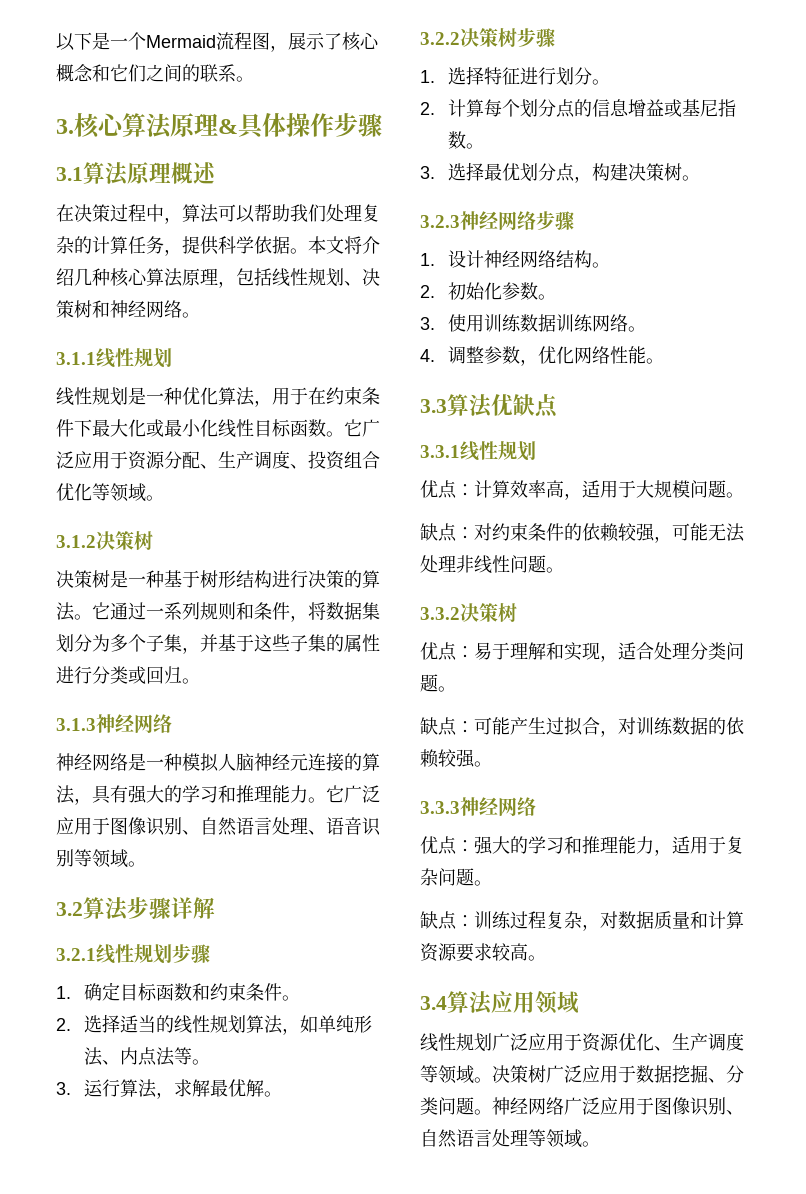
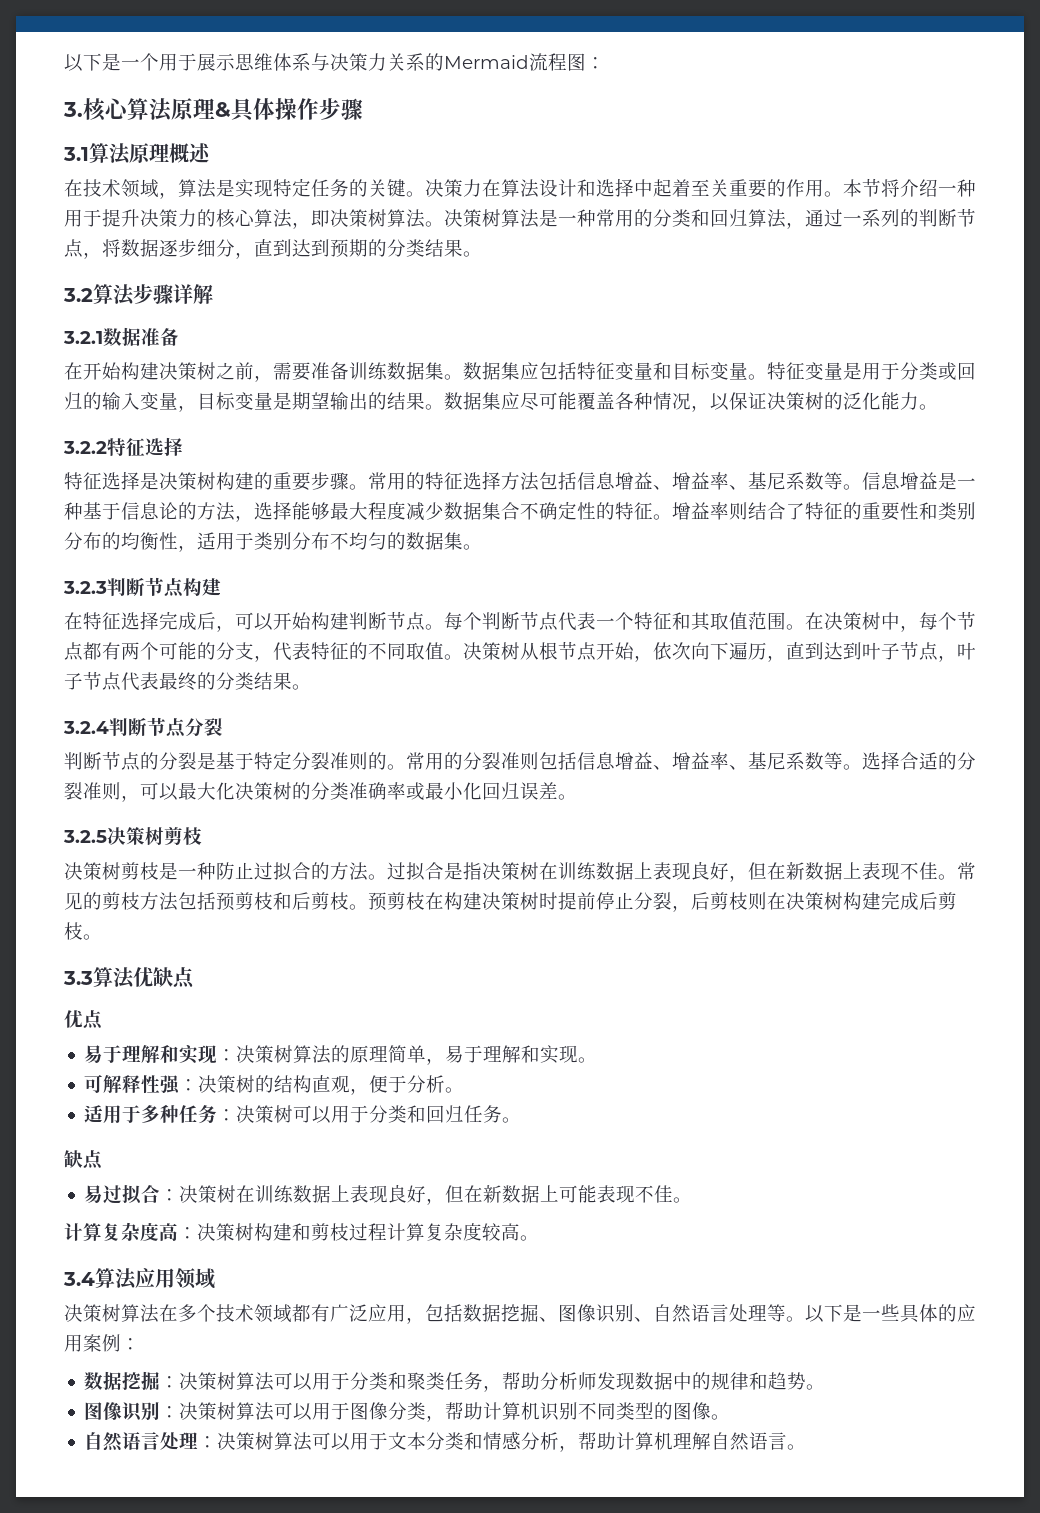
[146,32,379,52] [56,64,254,82] Mermaid流程图，展示了核心概念和它们之间的联系。 -> [159,53,605,71] 用于展示思维体系与决策力关系的Mermaid流程图：
[74,204,380,224] [56,236,380,256] [56,268,380,288] [56,300,200,318] [56,348,172,368] [56,387,380,407] [56,419,380,438] [56,451,380,470] [56,483,164,502] [56,531,153,550] [56,570,380,588] [56,602,380,622] [56,634,380,654] [56,666,200,684] [56,714,172,733] [56,753,380,772] [56,785,380,805] [56,817,381,836] [56,849,128,868] 决策过程中，算法可以帮助我们处理复杂的计算任务，提供科学依据。本文将介绍几种核心算法原理，包括线性规划、决策树和神经网络。 // 3.1.1线性规划 // 线性规划是一种优化算法，用于在约束条件下最大化或最小化线性目标函数。它广泛应用于资源分配、生产调度、投资组合优化等领域。 // 3.1.2决策树 // 决策树是一种基于树形结构进行决策的算法。它通过一系列规则和条件，将数据集划分为多个子集，并基于这些子集的属性进行分类或回归。 // 3.1.3神经网络 // 神经网络是一种模拟人脑神经元连接的算法，具有强大的学习和推理能力。它广泛应用于图像识别、自然语言处理、语音识别等领域 -> [83,178,976,199] [64,208,976,229] [64,239,463,259] 技术领域，算法是实现特定任务的关键。决策力在算法设计和选择中起着至关重要的作用。本节将介绍一种用于提升决策力的核心算法，即决策树算法。决策树算法是一种常用的分类和回归算法，通过一系列的判断节点，将数据逐步细分，直到达到预期的分类结果
[96,944,210,964] [56,982,300,1001] [56,1014,372,1035] [83,1047,210,1066] [56,1079,282,1099] [420,28,555,47] [420,66,610,86] [420,99,736,118] [447,131,484,149] [420,162,700,183] [420,211,574,230] [420,250,610,268] [420,282,556,300] [420,314,646,332] [420,346,664,366] [420,394,558,418] [420,441,536,461] [420,480,744,500] [420,523,745,543] [420,555,564,574] [420,603,517,622] [420,642,744,662] [420,674,456,692] [420,717,744,737] [420,749,492,768] [420,797,536,816] [420,836,744,856] [420,868,492,886] [420,911,744,931] [420,943,492,962] 线性规划步骤 // 1.确定目标函数和约束条件。 // 2.选择适当的线性规划算法，如单纯形法、内点法等。 // 3.运行算法，求解最优解。 // 3.2.2决策树步骤 // 1.选择特征进行划分。 // 2.计算每个划分点的信息增益或基尼指数。 // 3.选择最优划分点，构建决策树。 // 3.2.3神经网络步骤 // 1.设计神经网络结构。 // 2.初始化参数。 // 3.使用训练数据训练网络。 // 4.调整参数，优化网络性能。 // 3.3算法优缺点 // 3.3.1线性规划 // 优点：计算效率高，适用于大规模问题。 // 缺点：对约束条件的依赖较强，可能无法处理非线性问题。 // 3.3.2决策树 // 优点：易于理解和实现，适合处理分类问题。 // 缺点：可能产生过拟合，对训练数据的依赖较强。 // 3.3.3神经网络 // 优点：强大的学习和推理能力，适用于复杂问题。 // 缺点：训练过程复杂，对数据质量和计算资源要求 -> [103,327,179,346] [64,362,976,382] [64,392,938,412] [63,437,183,457] [64,471,976,491] [64,501,976,522] [64,532,482,552] [63,577,221,598] [64,611,976,632] [64,641,976,662] [64,671,311,691] [63,717,223,738] [64,751,976,771] [64,782,577,802] [63,827,202,845] [64,861,976,882] [64,891,957,912] [64,922,102,940] [63,967,195,989] [64,1010,103,1030] [84,1045,598,1065] [84,1074,465,1095] [84,1104,522,1124] [64,1150,103,1170] [84,1184,693,1205] [64,1222,482,1241] 数据准备 // 在开始构建决策树之前，需要准备训练数据集。数据集应包括特征变量和目标变量。特征变量是用于分类或回归的输入变量，目标变量是期望输出的结果。数据集应尽可能覆盖各种情况，以保证决策树的泛化能力。 // 3.2.2特征选择 // 特征选择是决策树构建的重要步骤。常用的特征选择方法包括信息增益、增益率、基尼系数等。信息增益是一种基于信息论的方法，选择能够最大程度减少数据集合不确定性的特征。增益率则结合了特征的重要性和类别分布的均衡性，适用于类别分布不均匀的数据集。 // 3.2.3判断节点构建 // 在特征选择完成后，可以开始构建判断节点。每个判断节点代表一个特征和其取值范围。在决策树中，每个节点都有两个可能的分支，代表特征的不同取值。决策树从根节点开始，依次向下遍历，直到达到叶子节点，叶子节点代表最终的分类结果。 // 3.2.4判断节点分裂 // 判断节点的分裂是基于特定分裂准则的。常用的分裂准则包括信息增益、增益率、基尼系数等。选择合适的分裂准则，可以最大化决策树的分类准确率或最小化回归误差。 // 3.2.5决策树剪枝 // 决策树剪枝是一种防止过拟合的方法。过拟合是指决策树在训练数据上表现良好，但在新数据上表现不佳。常见的剪枝方法包括预剪枝和后剪枝。预剪枝在构建决策树时提前停止分裂，后剪枝则在决策树构建完成后剪枝。 // 3.3算法优缺点 // 优点 // 易于理解和实现：决策树算法的原理简单，易于理解和实现。 // 可解释性强：决策树的结构直观，便于分析。 // 适用于多种任务：决策树可以用于分类和回归任务。 // 缺点 // 易过拟合：决策树在训练数据上表现良好，但在新数据上可能表现不佳。 // 计算复杂度高：决策树构建和剪枝过程计算复杂度
[420,1033,744,1052] [420,1065,744,1084] [420,1097,654,1115] 线性规划广泛应用于资源优化、生产调度等领域。决策树广泛应用于数据挖掘、分类问题。神经网络广泛应用于 -> [64,1304,558,1324] 决策树算法在多个技术领域都有广泛应用，包括数据挖掘、
[546,1129,582,1148] 领域 -> [786,1304,976,1323] [64,1334,140,1352] [84,1371,826,1392] [84,1402,731,1422] [84,1432,788,1452] 。以下是一些具体的应用案例： // 数据挖掘：决策树算法可以用于分类和聚类任务，帮助分析师发现数据中的规律和趋势。 // 图像识别：决策树算法可以用于图像分类，帮助计算机识别不同类型的图像。 // 自然语言处理：决策树算法可以用于文本分类和情感分析，帮助计算机理解自然语言

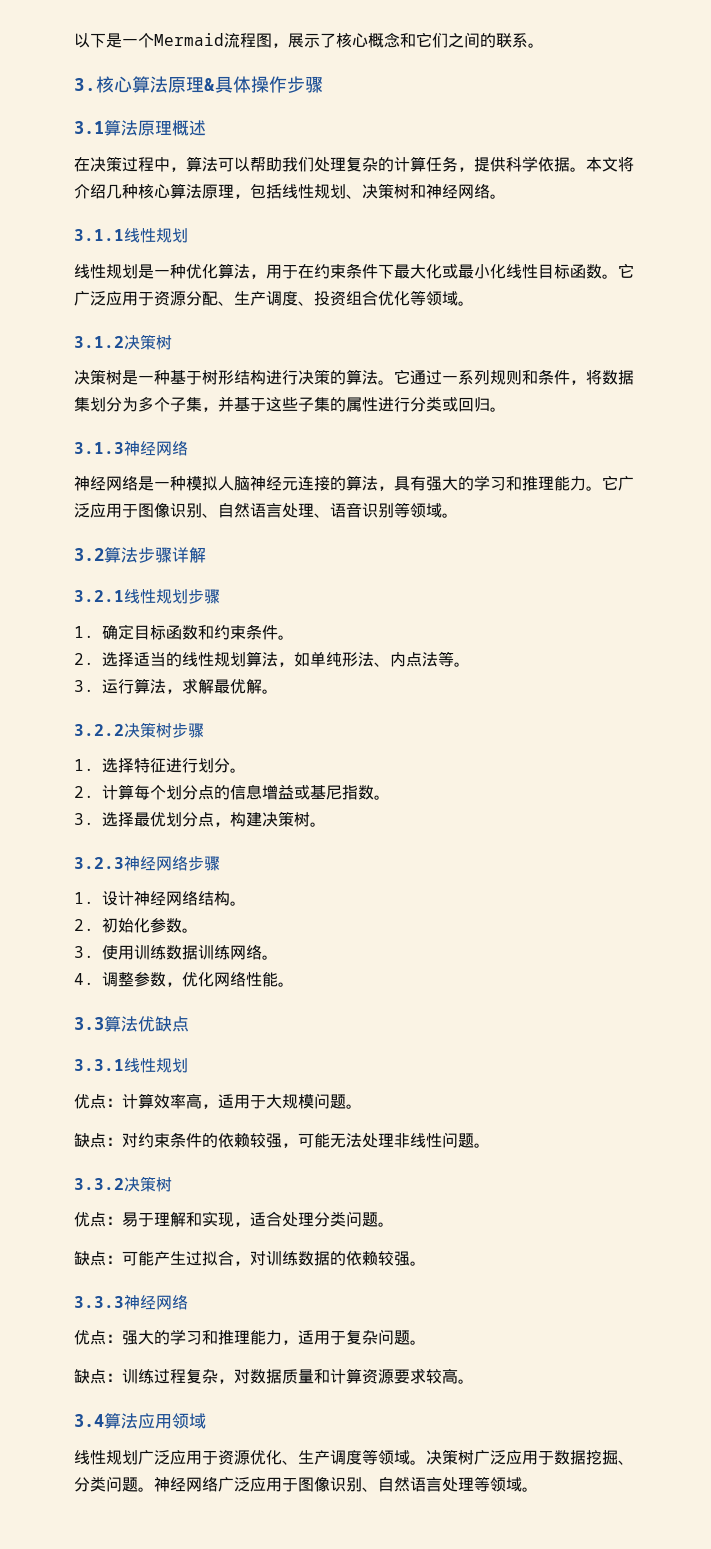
[159,53,605,71] 用于展示思维体系与决策力关系的Mermaid流程图： -> [154,32,544,48] Mermaid流程图，展示了核心概念和它们之间的联系。
[83,178,976,199] [64,208,976,229] [64,239,463,259] 技术领域，算法是实现特定任务的关键。决策力在算法设计和选择中起着至关重要的作用。本节将介绍一种用于提升决策力的核心算法，即决策树算法。决策树算法是一种常用的分类和回归算法，通过一系列的判断节点，将数据逐步细分，直到达到预期的分类结果 -> [90,156,634,172] [74,183,506,199] [74,228,188,243] [74,263,634,279] [74,290,474,306] [74,334,172,350] [74,369,634,385] [74,396,506,412] [74,440,188,456] [74,475,634,491] [74,502,442,518] 决策过程中，算法可以帮助我们处理复杂的计算任务，提供科学依据。本文将介绍几种核心算法原理，包括线性规划、决策树和神经网络。 // 3.1.1线性规划 // 线性规划是一种优化算法，用于在约束条件下最大化或最小化线性目标函数。它广泛应用于资源分配、生产调度、投资组合优化等领域。 // 3.1.2决策树 // 决策树是一种基于树形结构进行决策的算法。它通过一系列规则和条件，将数据集划分为多个子集，并基于这些子集的属性进行分类或回归。 // 3.1.3神经网络 // 神经网络是一种模拟人脑神经元连接的算法，具有强大的学习和推理能力。它广泛应用于图像识别、自然语言处理、语音识别等领域
[103,327,179,346] [64,362,976,382] [64,392,938,412] [63,437,183,457] [64,471,976,491] [64,501,976,522] [64,532,482,552] [63,577,221,598] [64,611,976,632] [64,641,976,662] [64,671,311,691] [63,717,223,738] [64,751,976,771] [64,782,577,802] [63,827,202,845] [64,861,976,882] [64,891,957,912] [64,922,102,940] [63,967,195,989] [64,1010,103,1030] [84,1045,598,1065] [84,1074,465,1095] [84,1104,522,1124] [64,1150,103,1170] [84,1184,693,1205] [64,1222,482,1241] 数据准备 // 在开始构建决策树之前，需要准备训练数据集。数据集应包括特征变量和目标变量。特征变量是用于分类或回归的输入变量，目标变量是期望输出的结果。数据集应尽可能覆盖各种情况，以保证决策树的泛化能力。 // 3.2.2特征选择 // 特征选择是决策树构建的重要步骤。常用的特征选择方法包括信息增益、增益率、基尼系数等。信息增益是一种基于信息论的方法，选择能够最大程度减少数据集合不确定性的特征。增益率则结合了特征的重要性和类别分布的均衡性，适用于类别分布不均匀的数据集。 // 3.2.3判断节点构建 // 在特征选择完成后，可以开始构建判断节点。每个判断节点代表一个特征和其取值范围。在决策树中，每个节点都有两个可能的分支，代表特征的不同取值。决策树从根节点开始，依次向下遍历，直到达到叶子节点，叶子节点代表最终的分类结果。 // 3.2.4判断节点分裂 // 判断节点的分裂是基于特定分裂准则的。常用的分裂准则包括信息增益、增益率、基尼系数等。选择合适的分裂准则，可以最大化决策树的分类准确率或最小化回归误差。 // 3.2.5决策树剪枝 // 决策树剪枝是一种防止过拟合的方法。过拟合是指决策树在训练数据上表现良好，但在新数据上表现不佳。常见的剪枝方法包括预剪枝和后剪枝。预剪枝在构建决策树时提前停止分裂，后剪枝则在决策树构建完成后剪枝。 // 3.3算法优缺点 // 优点 // 易于理解和实现：决策树算法的原理简单，易于理解和实现。 // 可解释性强：决策树的结构直观，便于分析。 // 适用于多种任务：决策树可以用于分类和回归任务。 // 缺点 // 易过拟合：决策树在训练数据上表现良好，但在新数据上可能表现不佳。 // 计算复杂度高：决策树构建和剪枝过程计算复杂度 -> [124,589,220,604] [74,624,294,640] [74,651,470,667] [74,678,278,694] [74,722,204,738] [74,758,246,773] [74,784,390,800] [74,811,326,827] [74,855,220,871] [74,890,246,906] [74,918,198,933] [74,945,278,960] [74,972,294,987] [74,1016,189,1032] [74,1058,188,1073] [74,1093,362,1109] [74,1132,490,1148] [74,1176,172,1192] [74,1211,394,1227] [74,1250,426,1266] [74,1294,188,1310] [74,1329,426,1345] [74,1368,426,1384] 线性规划步骤 // 1.确定目标函数和约束条件。 // 2.选择适当的线性规划算法，如单纯形法、内点法等。 // 3.运行算法，求解最优解。 // 3.2.2决策树步骤 // 1.选择特征进行划分。 // 2.计算每个划分点的信息增益或基尼指数。 // 3.选择最优划分点，构建决策树。 // 3.2.3神经网络步骤 // 1.设计神经网络结构。 // 2.初始化参数。 // 3.使用训练数据训练网络。 // 4.调整参数，优化网络性能。 // 3.3算法优缺点 // 3.3.1线性规划 // 优点：计算效率高，适用于大规模问题。 // 缺点：对约束条件的依赖较强，可能无法处理非线性问题。 // 3.3.2决策树 // 优点：易于理解和实现，适合处理分类问题。 // 缺点：可能产生过拟合，对训练数据的依赖较强。 // 3.3.3神经网络 // 优点：强大的学习和推理能力，适用于复杂问题。 // 缺点：训练过程复杂，对数据质量和计算资源要求
[64,1304,558,1324] 决策树算法在多个技术领域都有广泛应用，包括数据挖掘、 -> [74,1449,634,1465] [74,1476,298,1492] 线性规划广泛应用于资源优化、生产调度等领域。决策树广泛应用于数据挖掘、分类问题。神经网络广泛应用于
[786,1304,976,1323] [64,1334,140,1352] [84,1371,826,1392] [84,1402,731,1422] [84,1432,788,1452] 。以下是一些具体的应用案例： // 数据挖掘：决策树算法可以用于分类和聚类任务，帮助分析师发现数据中的规律和趋势。 // 图像识别：决策树算法可以用于图像分类，帮助计算机识别不同类型的图像。 // 自然语言处理：决策树算法可以用于文本分类和情感分析，帮助计算机理解自然语言 -> [490,1477,522,1492] 领域

